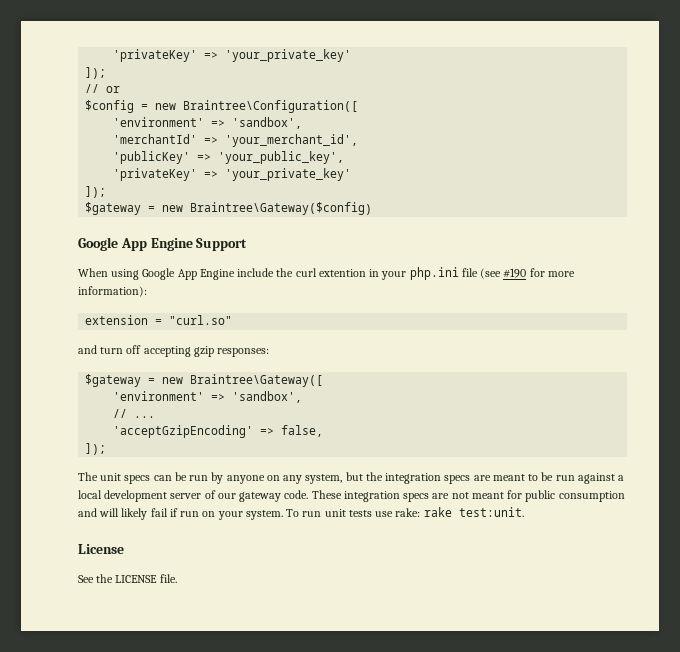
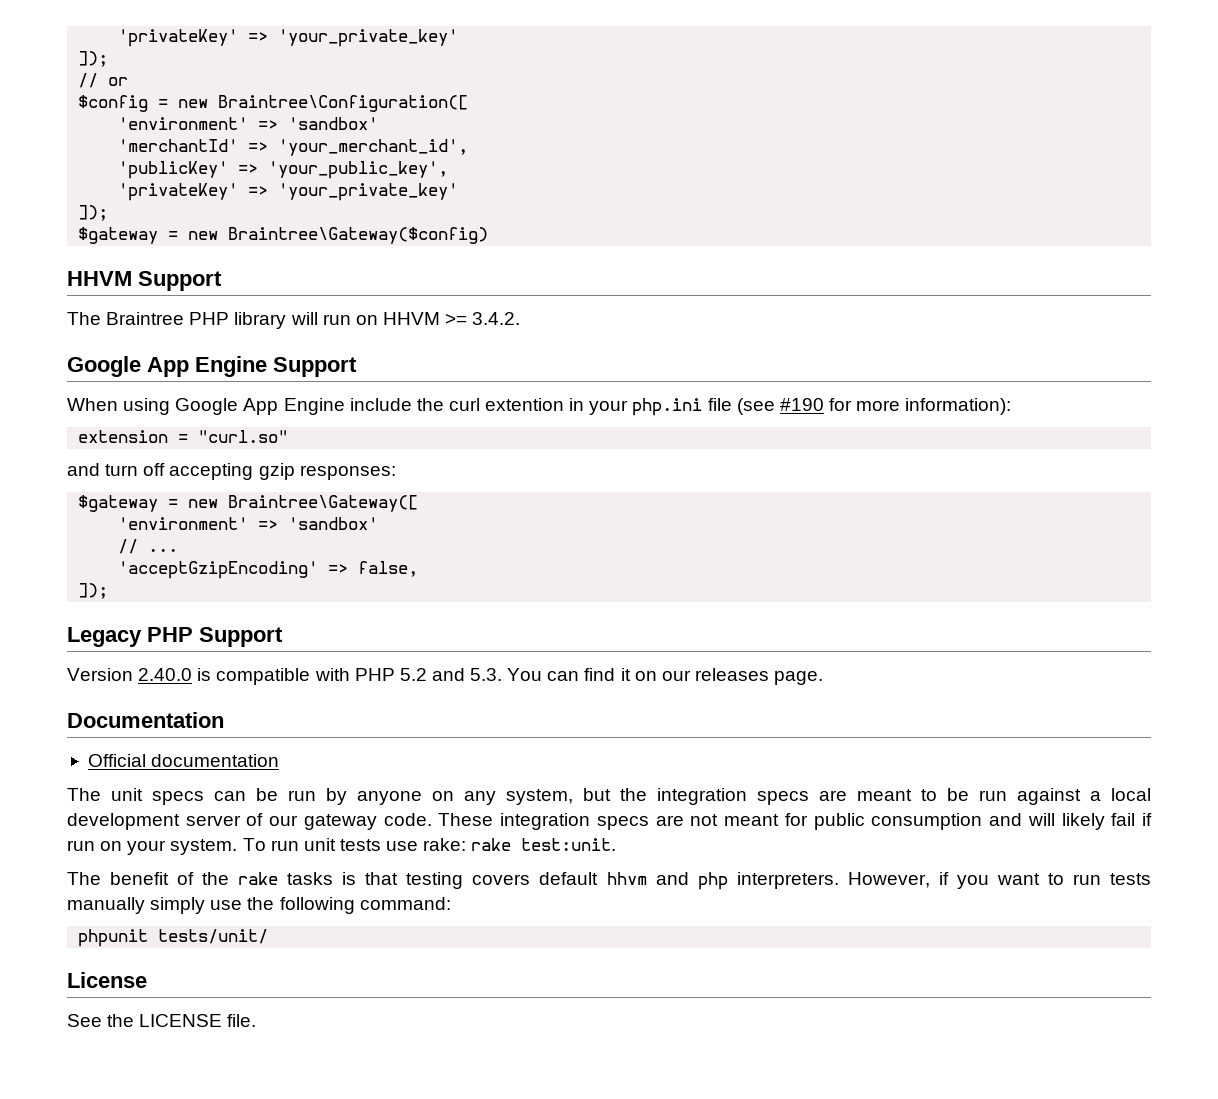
[232,117,303,129] 'sandbox', -> [288,117,379,130] 'sandbox'
(373, 208) none -> [67,271,222,291] [67,312,521,329] // HHVM Support // The Braintree PHP library will run on HHVM >= 3.4.2.
[232,391,303,403] 'sandbox', -> [288,517,379,530] 'sandbox'
(107, 449) none -> [67,627,283,647] [67,668,824,685] [67,712,224,728] [87,754,280,767] // Legacy PHP Support // Version 2.40.0 is compatible with PHP 5.2 and 5.3. You can find it on our releases page. // Documentation // Official documentation
(524, 512) none -> [67,872,1151,890] [67,897,451,914] [78,929,269,947] // The benefit of the rake tasks is that testing covers default hhvm and php interpreters. However, if you want to run tests manually simply use the following command: // phpunit tests/unit/

